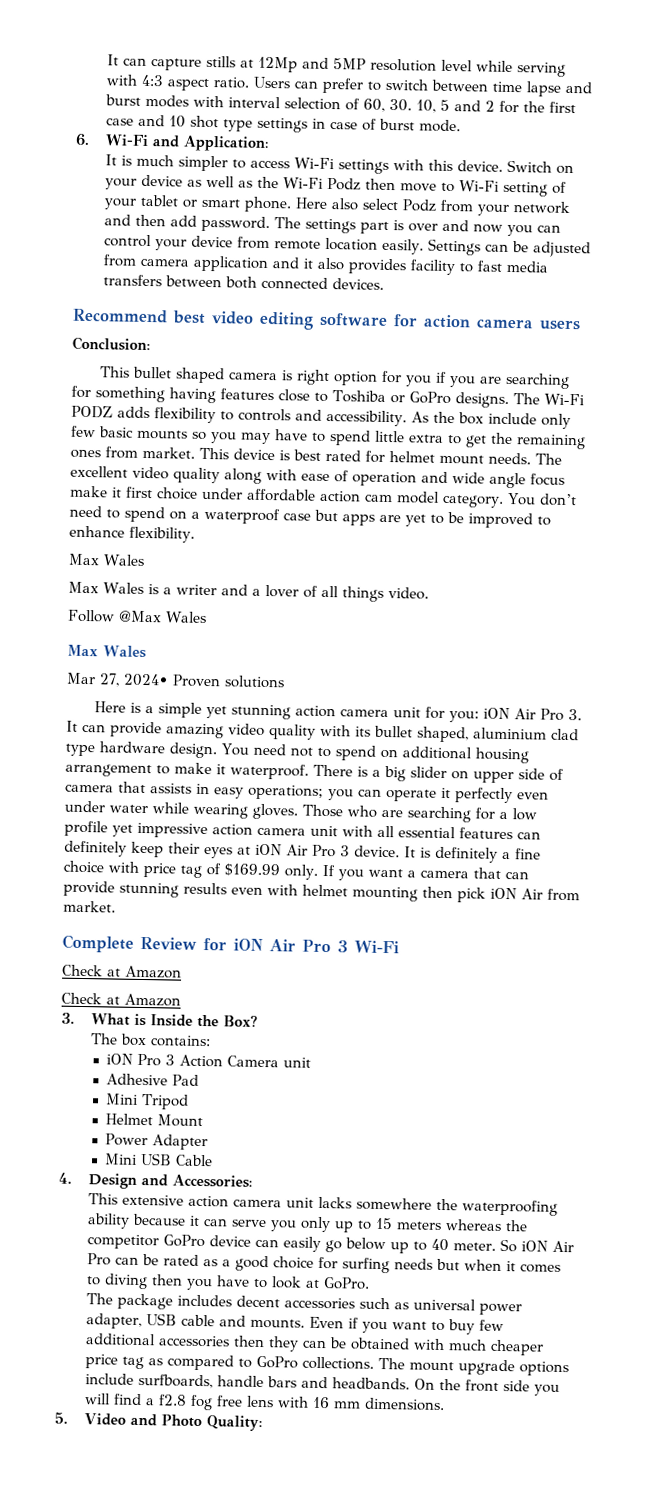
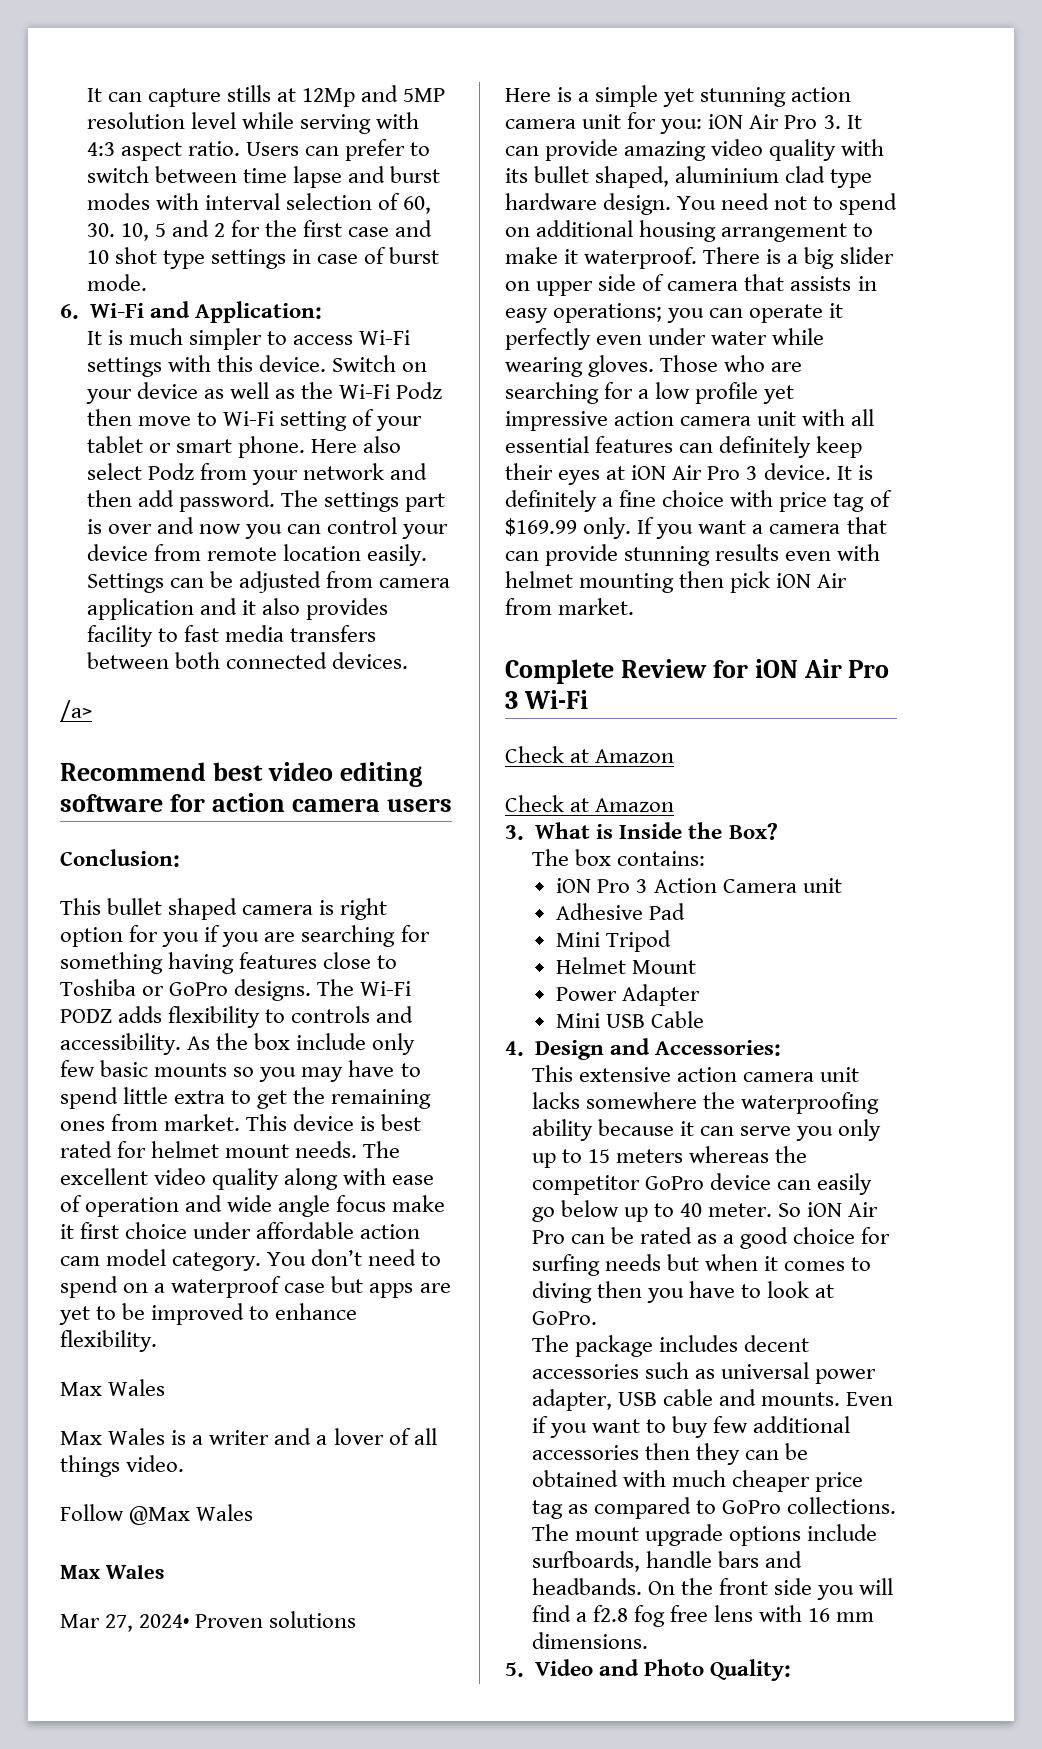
(384, 284) none -> [60,700,92,722] // /a>

